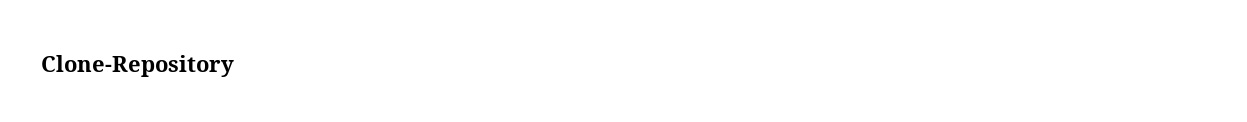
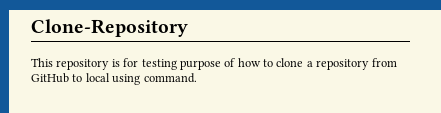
(234, 66) none -> [31,58,397,70] [31,73,197,85] // This repository is for testing purpose of how to clone a repository from GitHub to local using command.

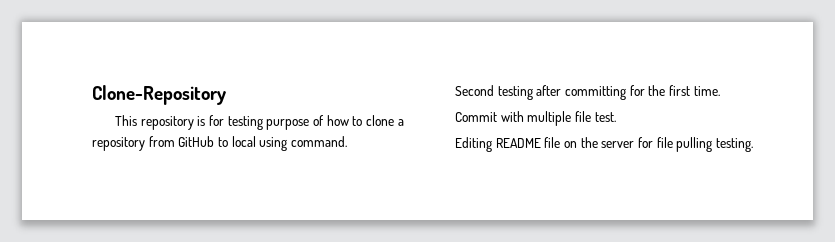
(197, 78) none -> [455,85,720,100] [455,111,616,126] [455,137,753,152] // Second testing after committing for the first time. // Commit with multiple file test. // Editing README file on the server for file pulling testing.

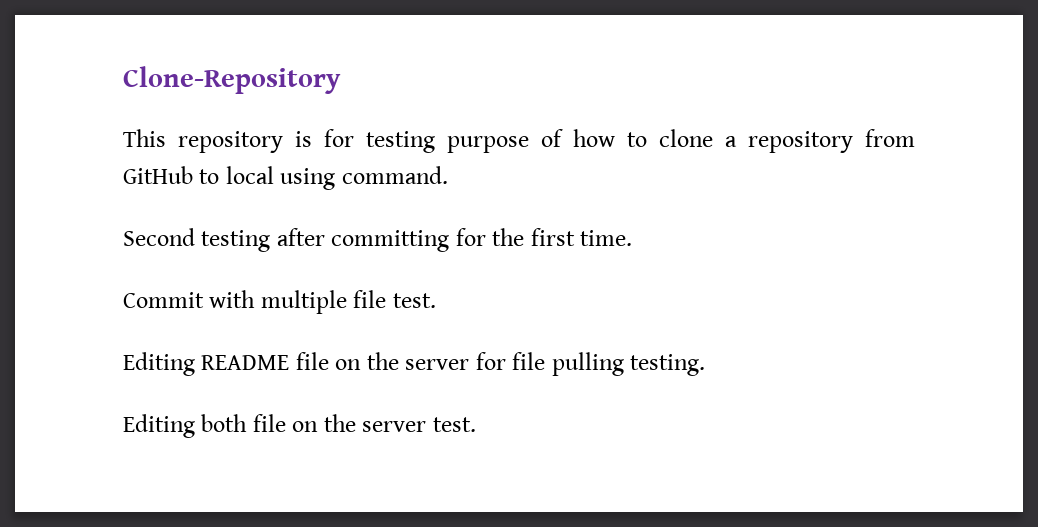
(753, 145) none -> [123,414,476,438] // Editing both file on the server test.

